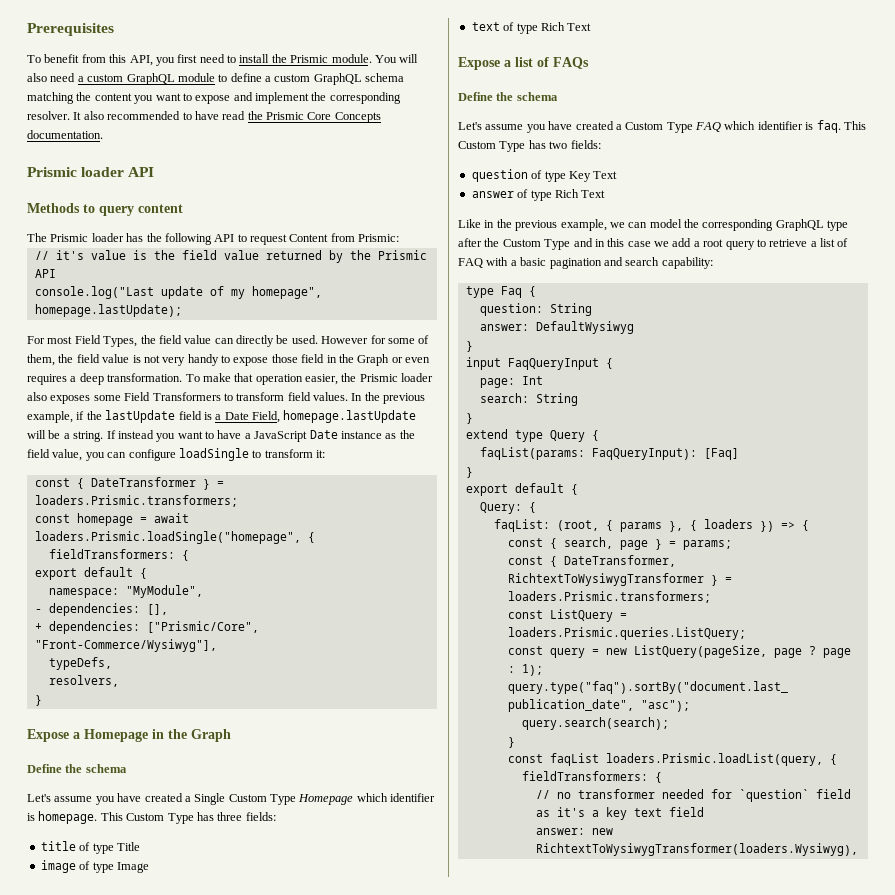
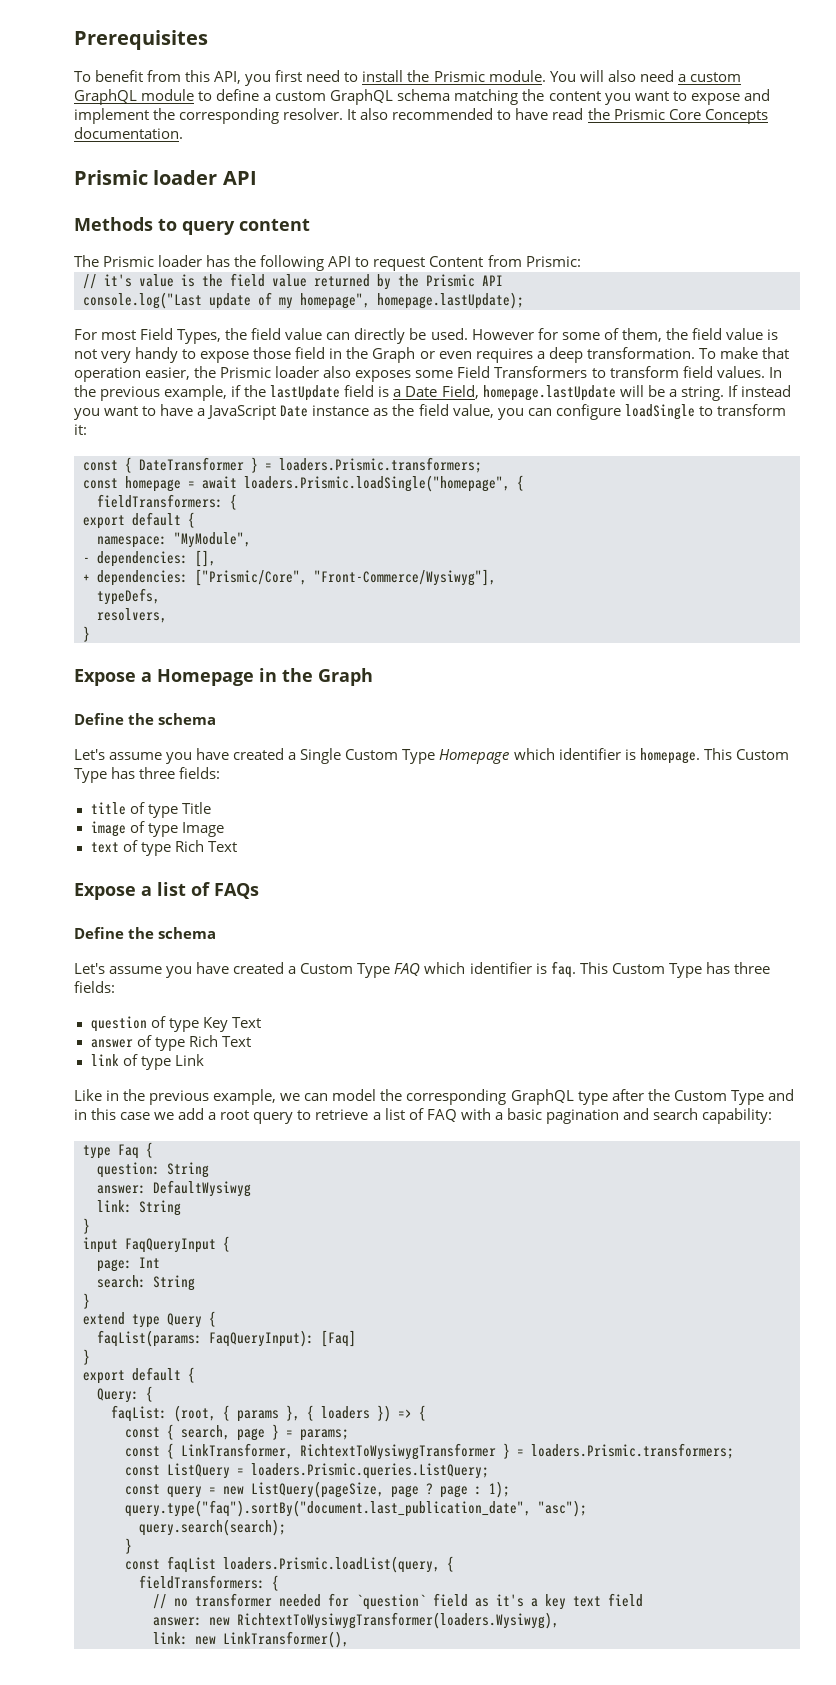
[549,141,568,149] two -> [733,962,770,974] three
(606, 194) none -> [90,1054,204,1070] // link of type Link
(634, 327) none -> [97,1200,181,1216] // link: String
[563,555,676,567] DateTransformer, -> [181,1443,293,1459] LinkTransformer,
(858, 849) none -> [153,1631,349,1648] // link: new LinkTransformer(),

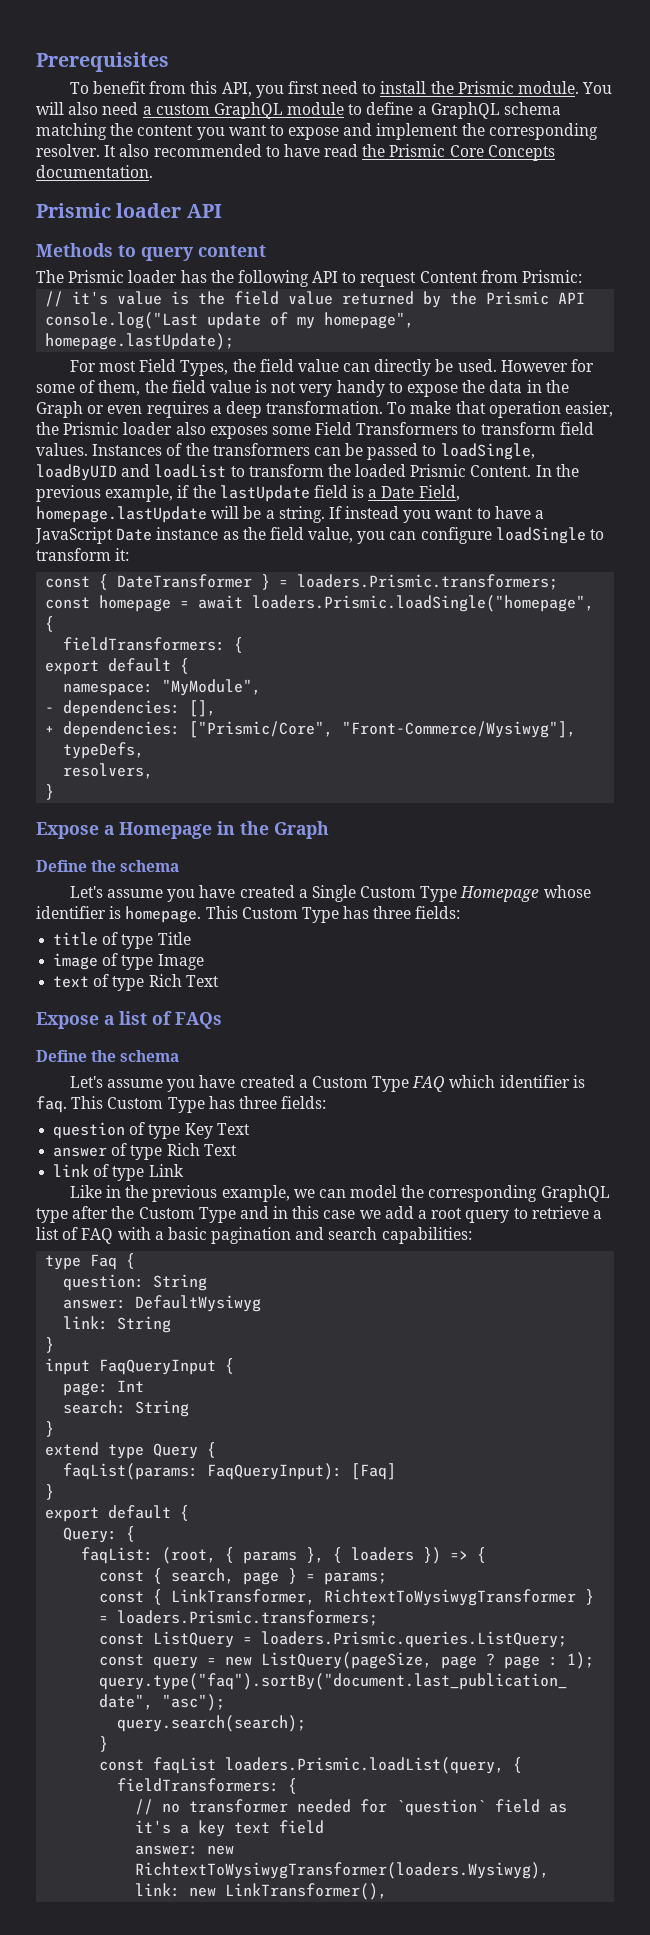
[275,91,327,101] custom -> (427, 110) none
[253,347,326,359] those field -> [462,380,523,393] the data
(765, 372) none -> [92,443,535,460] [36,464,532,481] Instances of the transformers can be passed to loadSingle, loadByUID and loadList to transform the loaded Prismic Content.
[513,748,555,760] which -> [543,885,591,898] whose
[702,1108,772,1124] capability: -> [381,1227,472,1244] capabilities:

